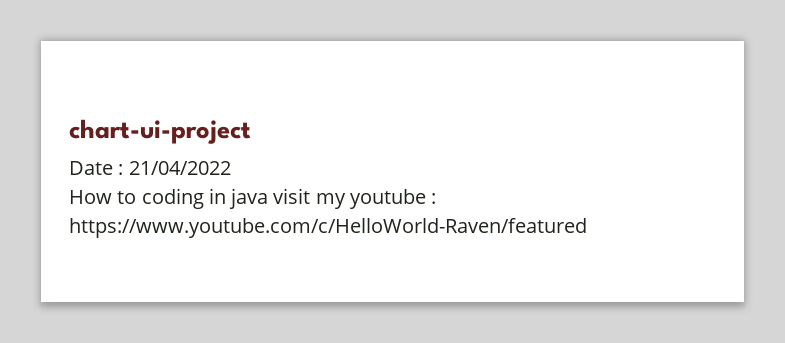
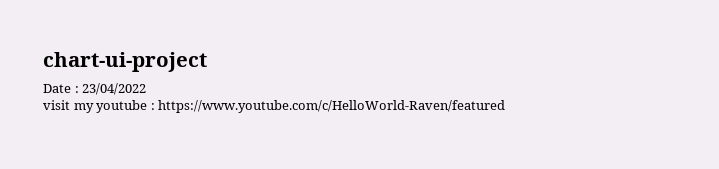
[128,161,231,175] [69,188,269,209] 21/04/2022 // How to coding in java -> [82,83,147,95] 23/04/2022 //

